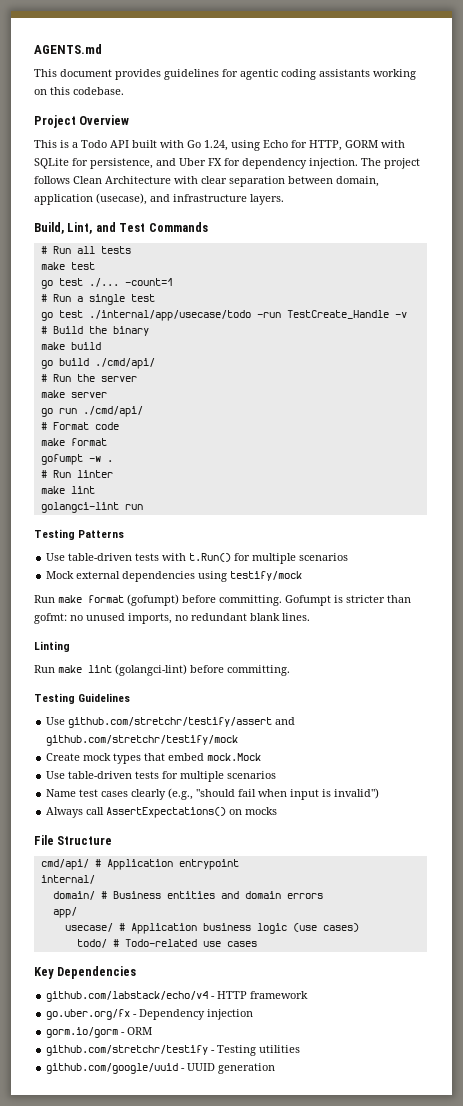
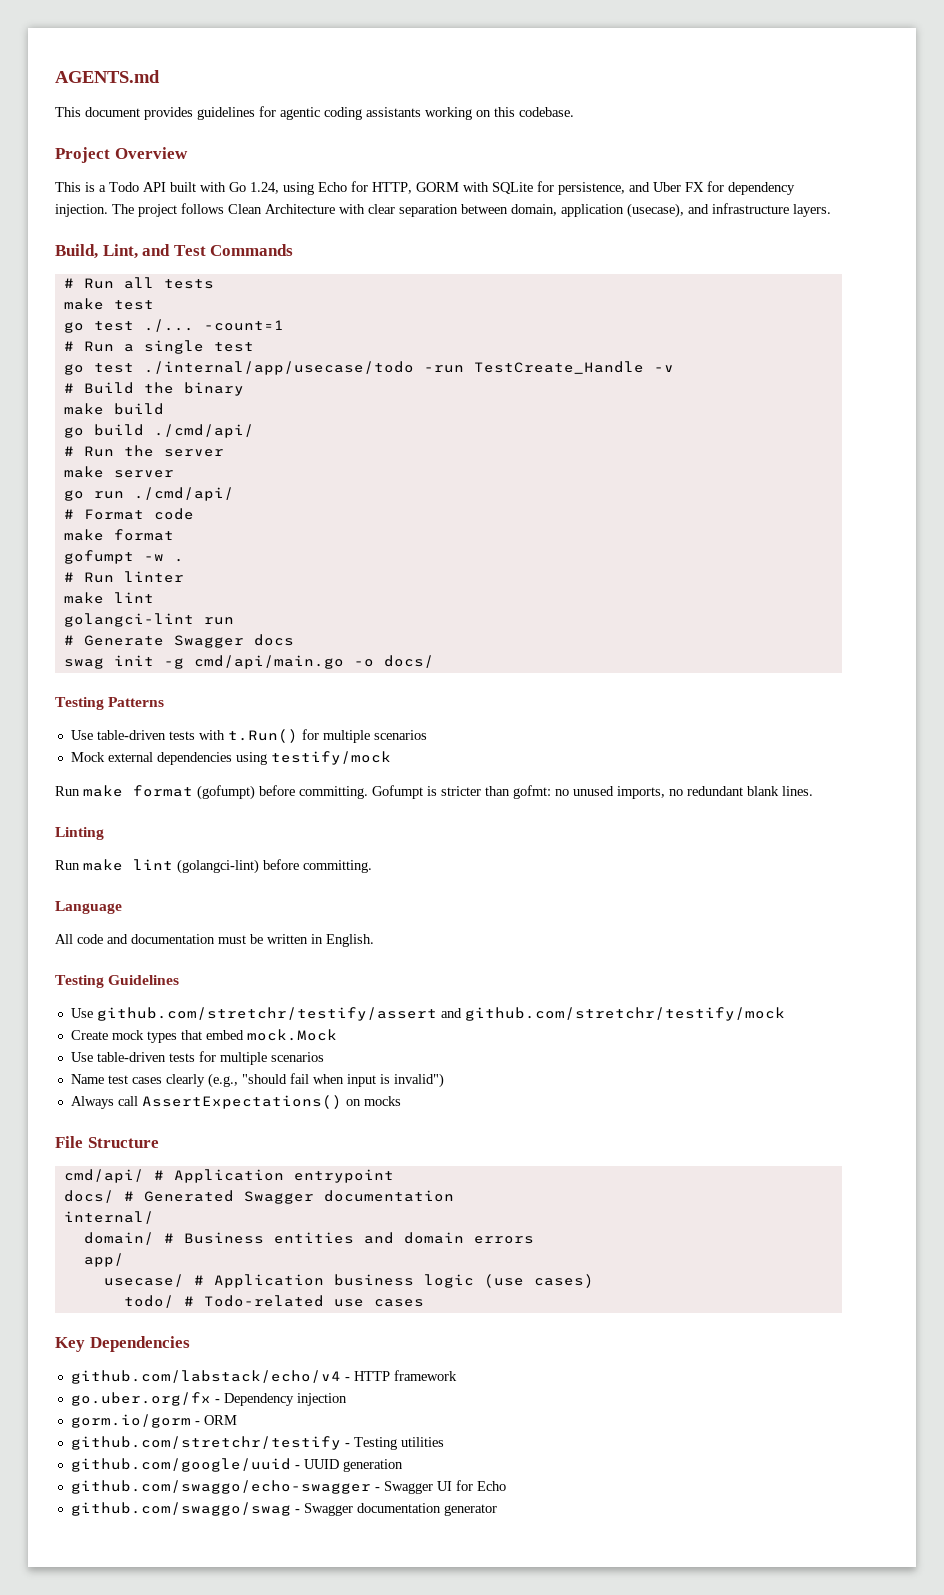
(143, 507) none -> [63,634,294,648] [63,655,434,669] // # Generate Swagger docs // swag init -g cmd/api/main.go -o docs/
(290, 670) none -> [55,901,122,914] [55,934,374,947] // Language // All code and documentation must be written in English.
(239, 864) none -> [63,1190,454,1204] // docs/ # Generated Swagger documentation
(276, 1068) none -> [70,1480,506,1494] [70,1502,497,1516] // github.com/swaggo/echo-swagger - Swagger UI for Echo // github.com/swaggo/swag - Swagger documentation generator

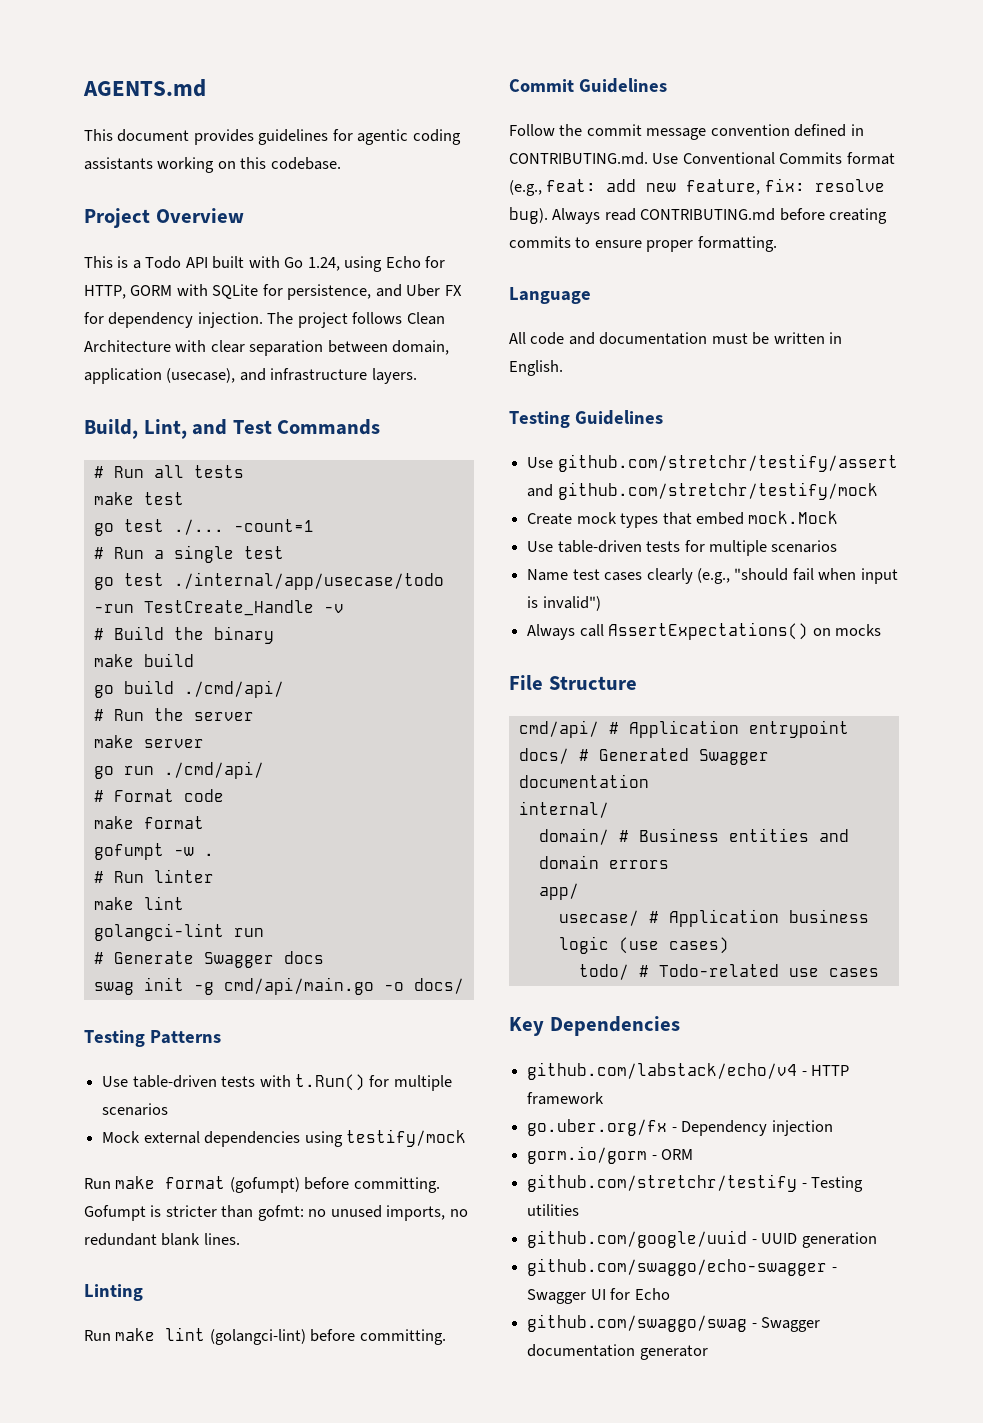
(372, 866) none -> [509,78,667,93] [509,124,864,140] [509,152,895,165] [509,178,885,196] [509,207,888,224] [509,236,777,252] // Commit Guidelines // Follow the commit message convention defined in CONTRIBUTING.md. Use Conventional Commits format (e.g., feat: add new feature, fix: resolve bug). Always read CONTRIBUTING.md before creating commits to ensure proper formatting.

